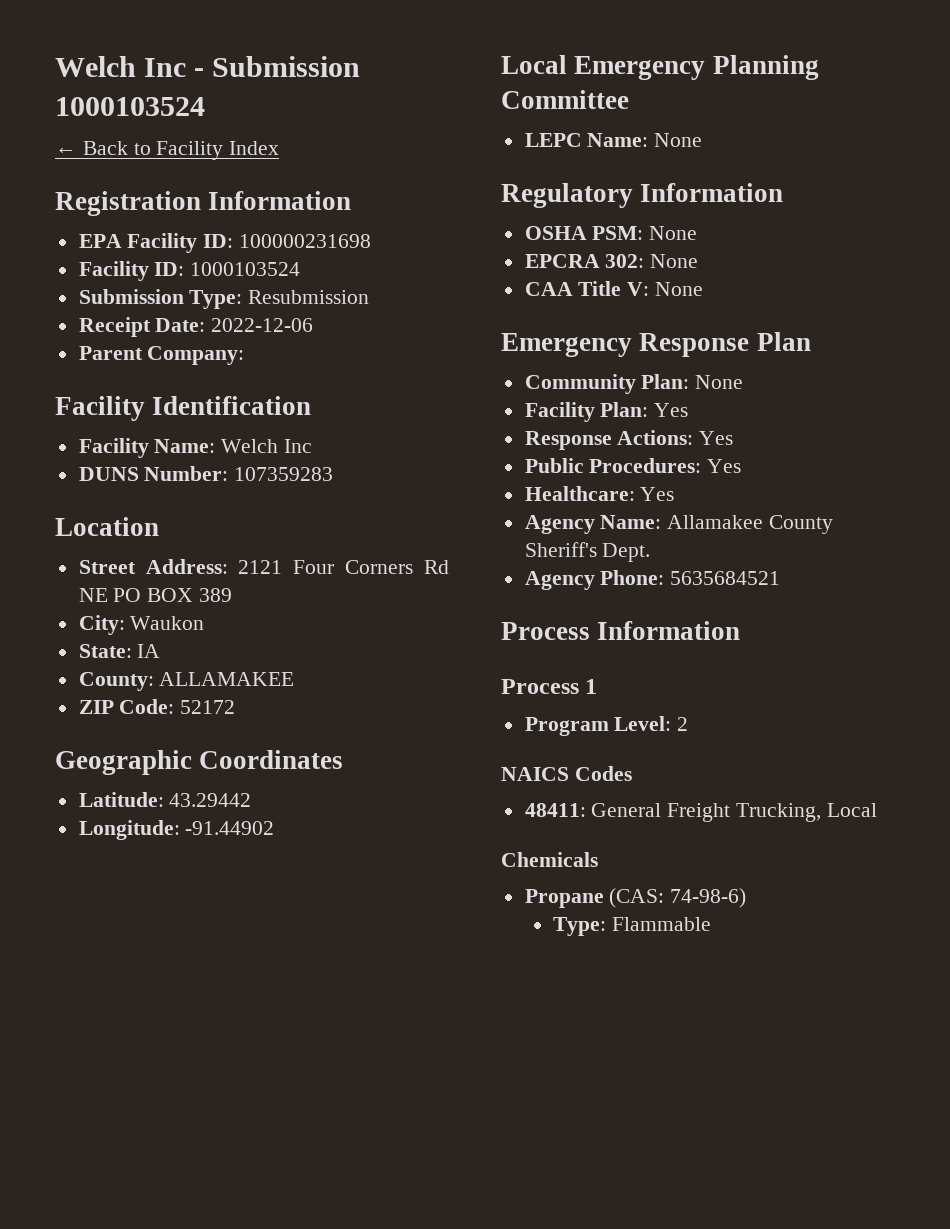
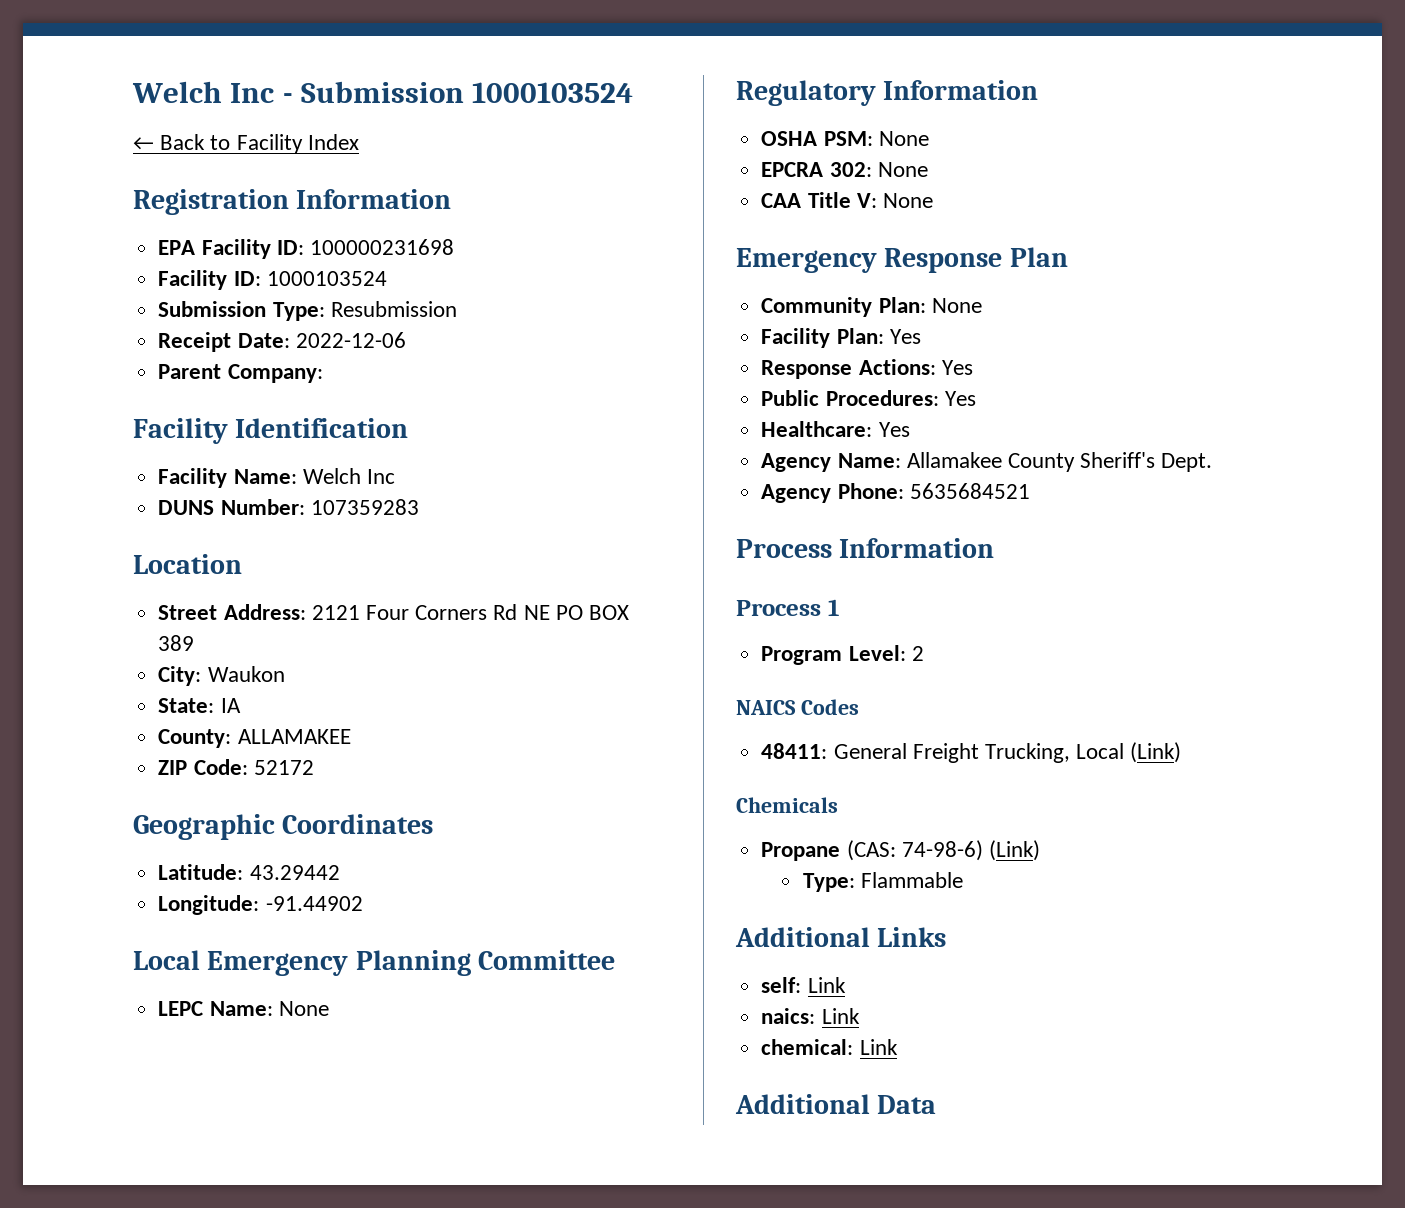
(877, 810) none -> [1130,742,1182,763] (Link)
(747, 898) none -> [988,840,1040,861] (Link)
(712, 924) none -> [735,927,947,947] [761,977,846,993] [761,1008,860,1024] [761,1039,898,1055] [735,1094,937,1114] // Additional Links // self: Link // naics: Link // chemical: Link // Additional Data

